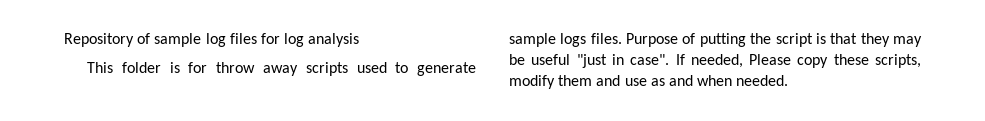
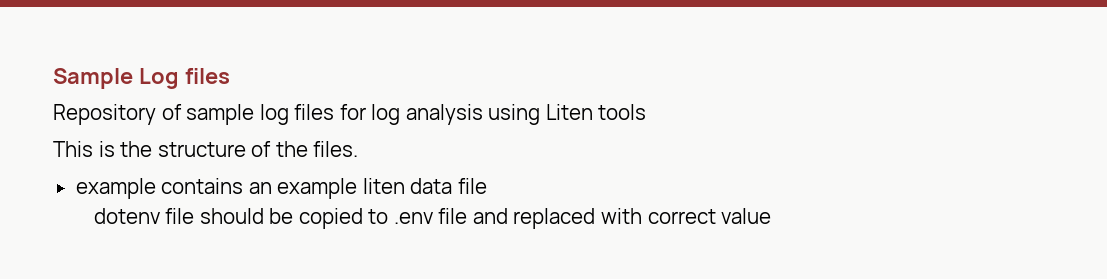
(64, 40) none -> [53,68,230,89] Sample Log files //
[87,62,476,76] [509,33,922,47] [509,54,921,68] [509,75,789,89] // This folder is for throw away scripts used to generate sample logs files. Purpose of putting the script is that they may be useful "just in case". If needed, Please copy these scripts, modify them and use as and when needed. -> [488,104,647,125] [53,141,359,157] [75,178,487,199] [93,208,772,229] using Liten tools // This is the structure of the files. // example contains an example liten data file // dotenv file should be copied to .env file and replaced with correct value

